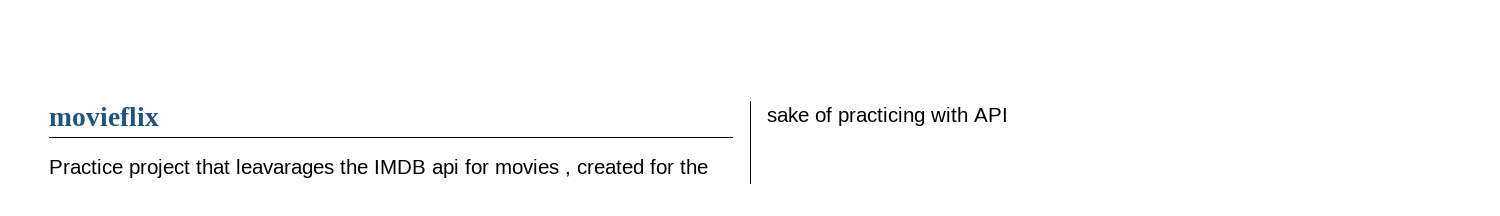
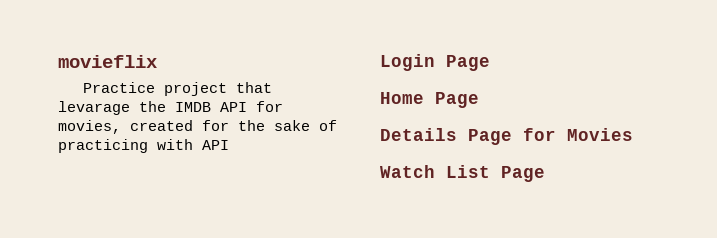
[236,159,334,178] leavarages -> [58,101,130,115] levarage
[432,159,571,178] api for movies , -> [220,101,283,112] [58,120,121,134] API for movies,
(1008, 115) none -> [380,54,490,71] [380,92,479,108] [380,128,633,145] [380,165,545,182] // Login Page // Home Page // Details Page for Movies // Watch List Page

